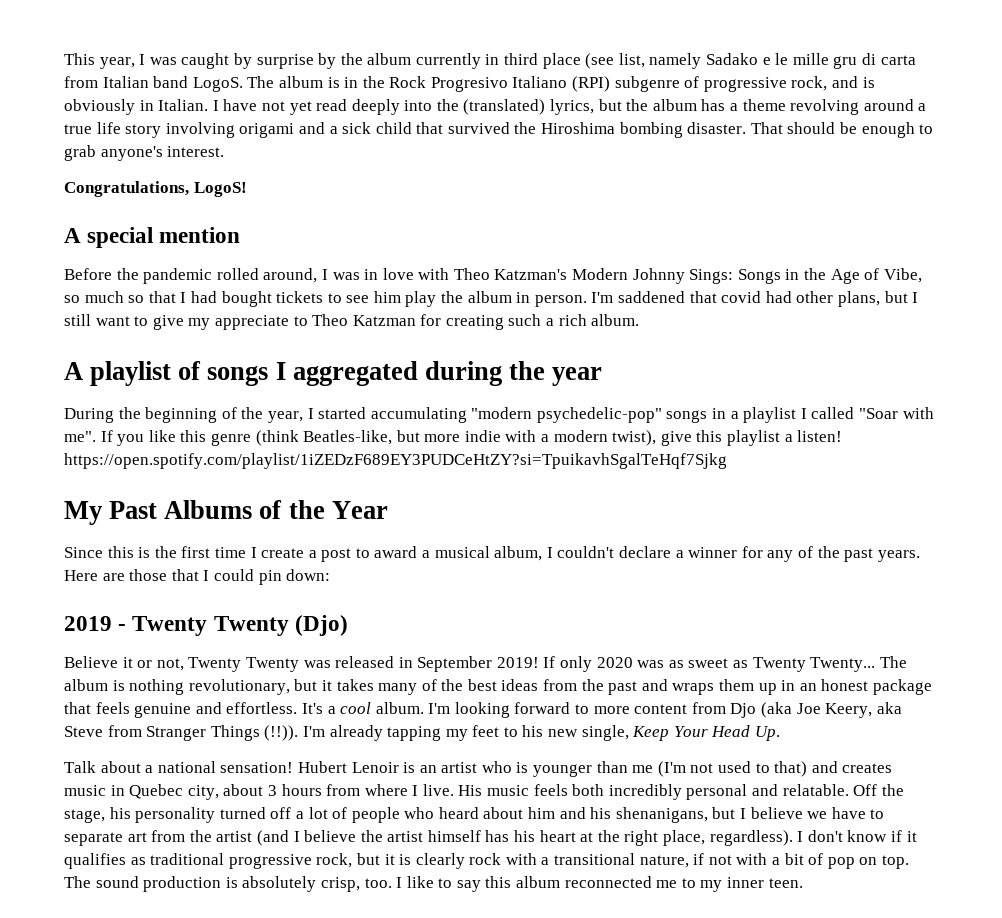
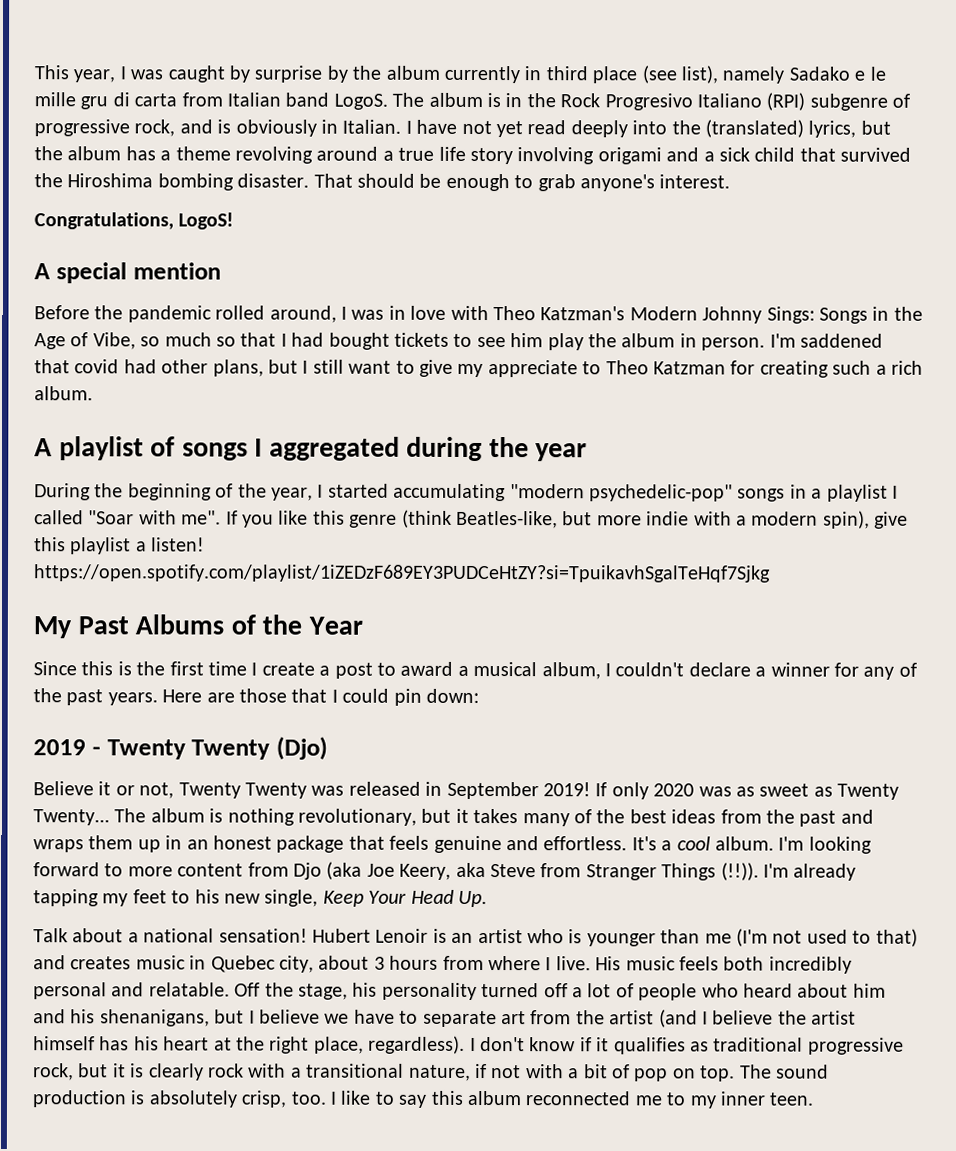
[618,53,645,68] list, -> [680,65,718,84] list),
[612,430,657,446] twist), -> [822,510,870,529] spin),

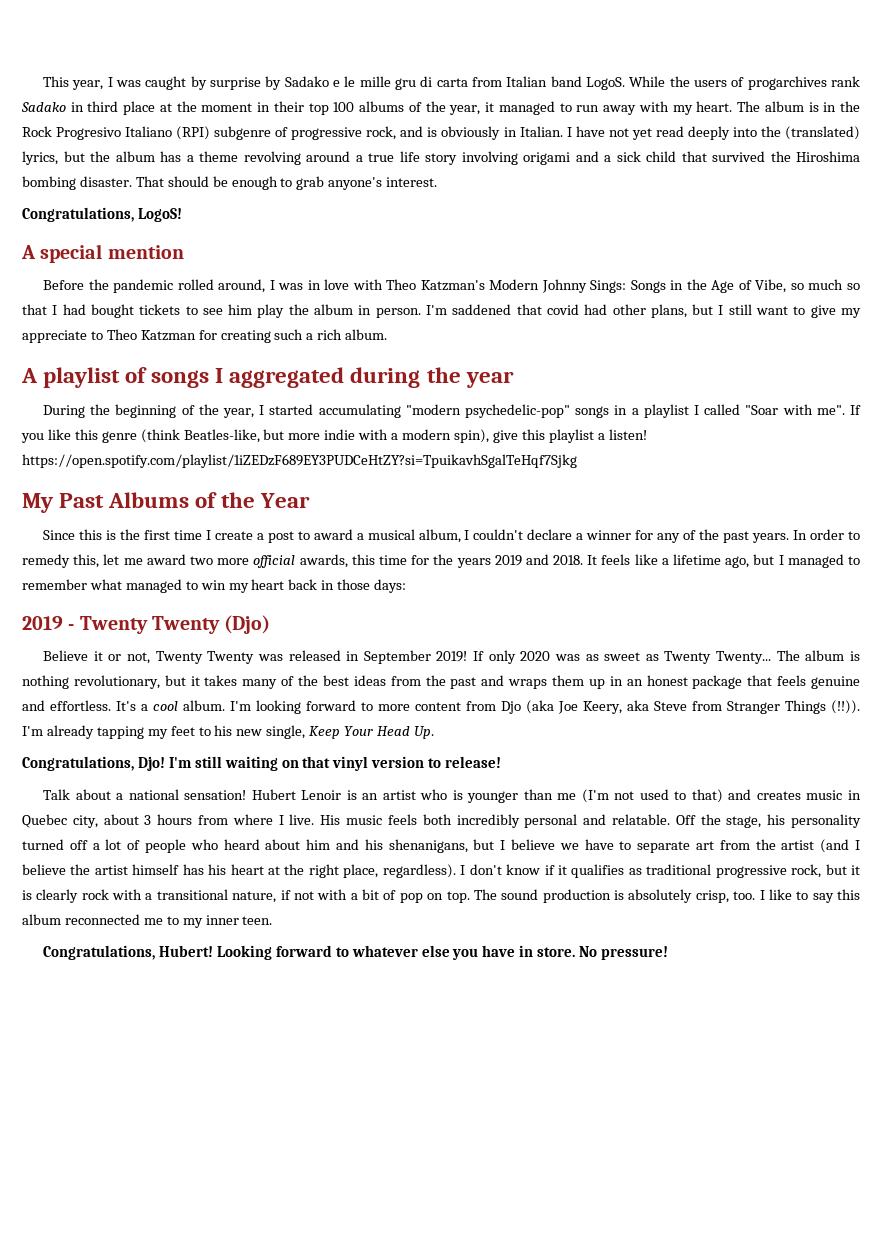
[352,65,785,84] the album currently in third place (see list), namely -> (282, 83) none
(388, 101) none -> [629,76,860,90] [21,101,733,115] While the users of progarchives rank Sadako in third place at the moment in their top 100 albums of the year, it managed to run away with my heart.
[162,688,479,706] Here are those that I could pin down: -> [793,529,860,540] [22,554,861,568] [22,579,407,593] In order to remedy this, let me award two more official awards, this time for the years 2019 and 2018. It feels like a lifetime ago, but I managed to remember what managed to win my heart back in those days:
(487, 899) none -> [22,756,502,771] // Congratulations, Djo! I'm still waiting on that vinyl version to release!
(815, 1099) none -> [43,945,669,960] // Congratulations, Hubert! Looking forward to whatever else you have in store. No pressure!

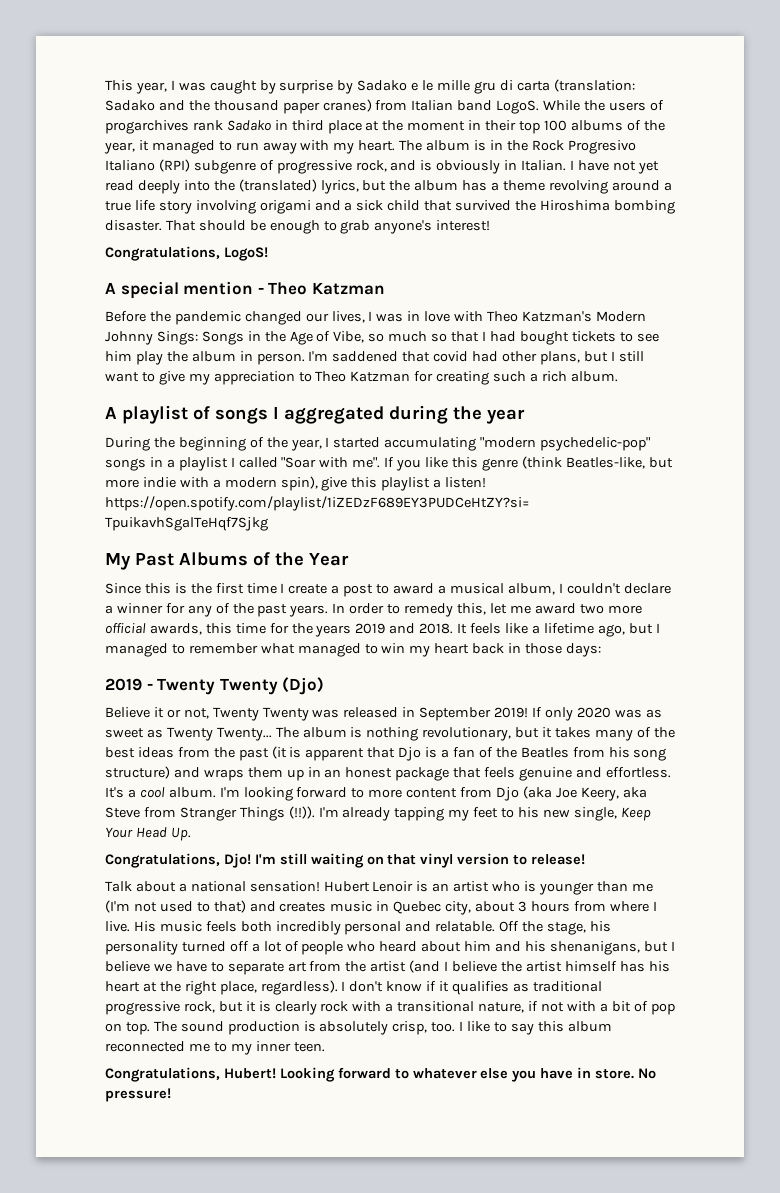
(468, 82) none -> [553,79,635,92] [105,99,372,114] (translation: Sadako and the thousand paper cranes)
[386,177,438,187] interest. -> [436,220,491,231] interest!
(184, 252) none -> [257,282,385,295] - Theo Katzman
[177,279,266,293] rolled around, -> [244,311,365,325] changed our lives,
[22,330,87,343] appreciate -> [213,371,295,385] appreciation
(477, 683) none -> [271,746,667,761] [105,766,170,779] (it is apparent that Djo is a fan of the Beatles from his song structure)

